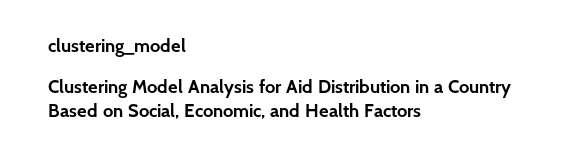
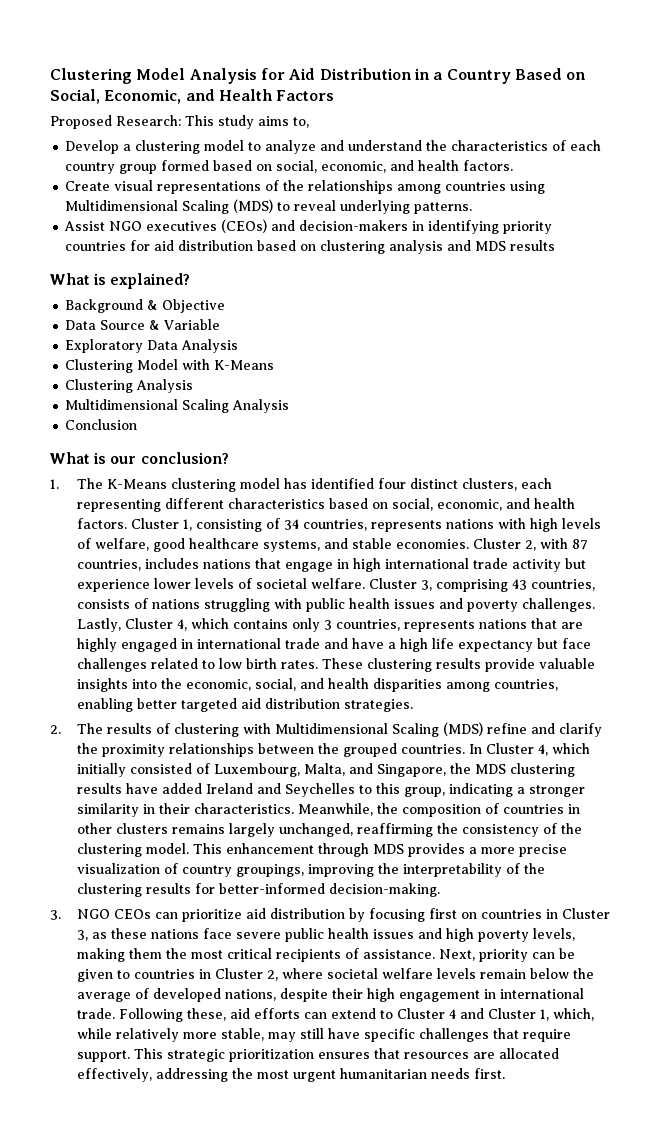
[48,38,186,57] clustering_model // -> (50, 76) none
(421, 110) none -> [50,115,309,129] [65,140,602,154] [65,160,514,174] [65,180,546,194] [65,199,473,214] [64,219,553,234] [65,240,556,254] [50,273,191,289] [65,299,226,313] [65,319,221,330] [65,339,239,353] [65,359,275,373] [65,379,194,393] [65,399,290,413] [65,419,138,430] [50,452,229,464] [50,478,552,492] [76,498,575,512] [76,518,601,532] [76,538,588,552] [76,558,586,572] [76,578,595,592] [76,598,595,612] [76,618,583,632] [76,638,591,652] [76,658,595,672] [76,678,558,692] [76,698,413,712] [50,722,602,737] [76,743,590,757] [76,763,575,777] [76,783,585,797] [76,803,580,817] [76,823,582,837] [76,843,567,857] [76,863,545,877] [76,883,440,897] [50,908,610,922] [76,928,575,942] [76,948,575,962] [76,968,594,982] [76,988,584,1002] [76,1008,594,1022] [76,1028,571,1042] [76,1048,559,1062] [76,1068,505,1082] // Proposed Research: This study aims to, // Develop a clustering model to analyze and understand the characteristics of each country group formed based on social, economic, and health factors. // Create visual representations of the relationships among countries using Multidimensional Scaling (MDS) to reveal underlying patterns. // Assist NGO executives (CEOs) and decision-makers in identifying priority countries for aid distribution based on clustering analysis and MDS results // What is explained? // Background & Objective // Data Source & Variable // Exploratory Data Analysis // Clustering Model with K-Means // Clustering Analysis // Multidimensional Scaling Analysis // Conclusion // What is our conclusion? // 1. The K-Means clustering model has identified four distinct clusters, each representing different characteristics based on social, economic, and health factors. Cluster 1, consisting of 34 countries, represents nations with high levels of welfare, good healthcare systems, and stable economies. Cluster 2, with 87 countries, includes nations that engage in high international trade activity but experience lower levels of societal welfare. Cluster 3, comprising 43 countries, consists of nations struggling with public health issues and poverty challenges. Lastly, Cluster 4, which contains only 3 countries, represents nations that are highly engaged in international trade and have a high life expectancy but face challenges related to low birth rates. These clustering results provide valuable insights into the economic, social, and health disparities among countries, enabling better targeted aid distribution strategies. // 2. The results of clustering with Multidimensional Scaling (MDS) refine and clarify the proximity relationships between the grouped countries. In Cluster 4, which initially consisted of Luxembourg, Malta, and Singapore, the MDS clustering results have added Ireland and Seychelles to this group, indicating a stronger similarity in their characteristics. Meanwhile, the composition of countries in other clusters remains largely unchanged, reaffirming the consistency of the clustering model. This enhancement through MDS provides a more precise visualization of country groupings, improving the interpretability of the clustering results for better-informed decision-making. // 3. NGO CEOs can prioritize aid distribution by focusing first on countries in Cluster 3, as these nations face severe public health issues and high poverty levels, making them the most critical recipients of assistance. Next, priority can be given to countries in Cluster 2, where societal welfare levels remain below the average of developed nations, despite their high engagement in international trade. Following these, aid efforts can extend to Cluster 4 and Cluster 1, which, while relatively more stable, may still have specific challenges that require support. This strategic prioritization ensures that resources are allocated effectively, addressing the most urgent humanitarian needs first.

